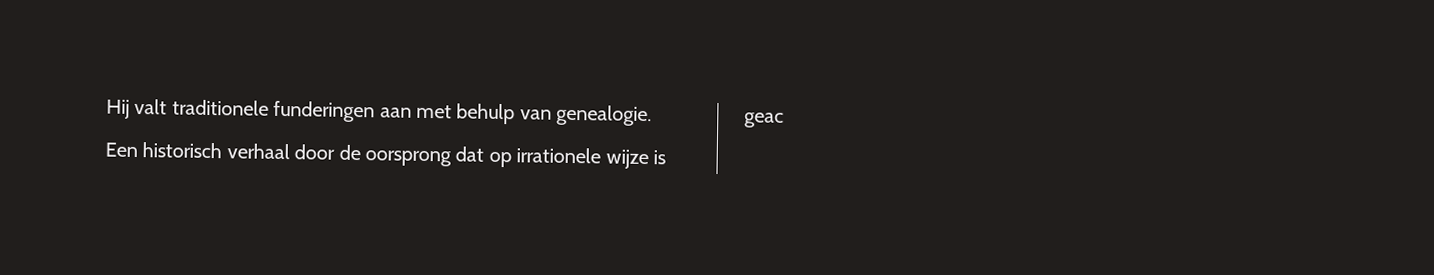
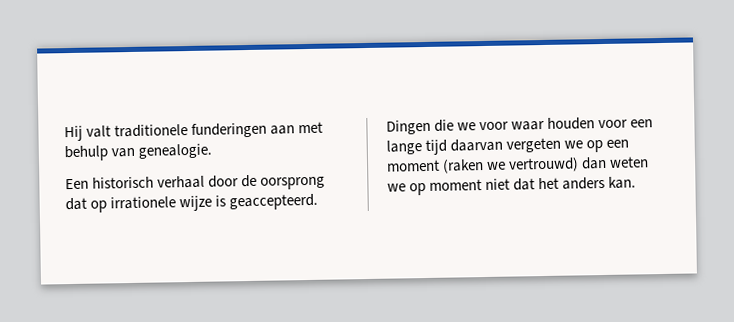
[744,112,784,128] geac -> [229,193,319,211] [386,117,654,135] [386,137,630,156] [386,156,650,174] [387,176,637,196] geaccepteerd. Dingen die we voor waar houden voor een lange tijd daarvan vergeten we op een moment (raken we vertrouwd) dan weten we op moment niet dat het anders kan.

